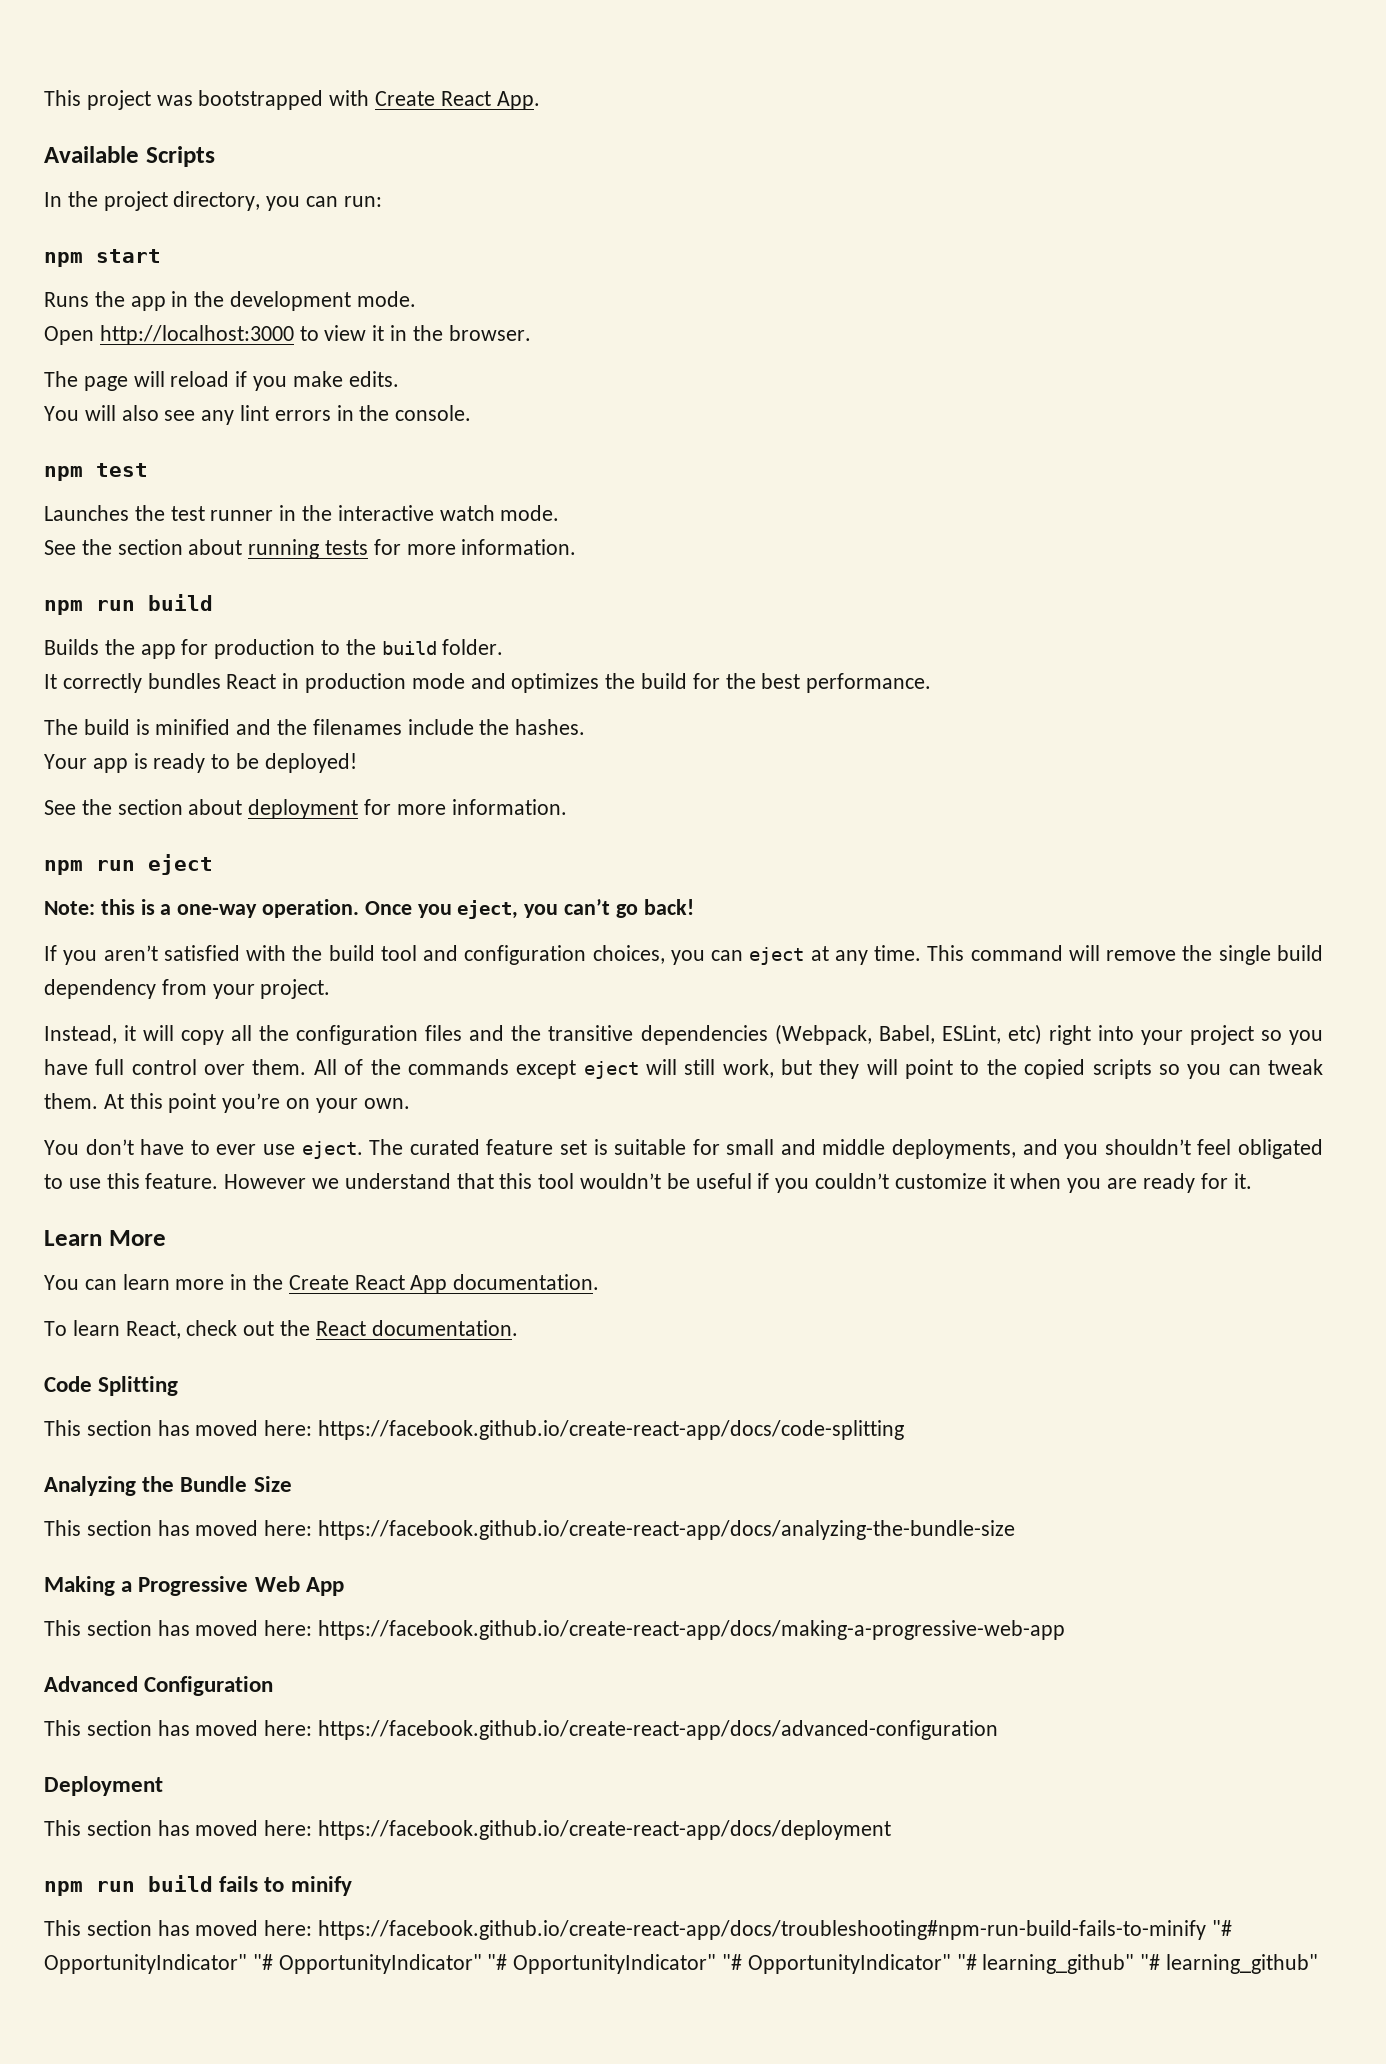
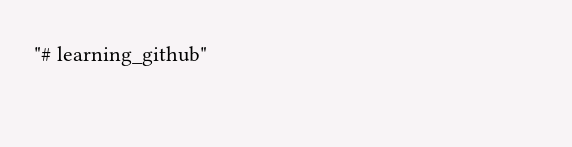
[44,90,540,110] [44,146,215,167] [44,191,382,211] [44,249,161,267] [44,291,416,311] [44,325,531,345] [44,371,399,391] [44,405,472,425] [44,463,148,481] [44,505,560,521] [44,539,577,559] [44,594,213,615] [44,639,504,659] [44,673,932,693] [44,719,586,735] [44,753,357,773] [44,799,567,819] [44,854,213,875] [44,899,694,919] [44,945,1324,965] [44,979,331,999] [44,1024,1323,1045] [44,1059,1323,1079] [44,1093,410,1113] [44,1139,1323,1159] [44,1173,1252,1193] [44,1230,166,1246] [44,1274,600,1294] [44,1320,518,1339] [44,1376,179,1396] [44,1420,905,1440] [44,1476,292,1496] [44,1520,1016,1540] [44,1576,344,1596] [44,1620,1066,1640] [44,1676,274,1696] [44,1720,999,1740] [44,1776,163,1796] [44,1820,892,1840] [44,1875,352,1896] [44,1920,1232,1940] [44,1954,1135,1974] This project was bootstrapped with Create React App. // Available Scripts // In the project directory, you can run: // npm start // Runs the app in the development mode. // Open http://localhost:3000 to view it in the browser. // The page will reload if you make edits. // You will also see any lint errors in the console. // npm test // Launches the test runner in the interactive watch mode. // See the section about running tests for more information. // npm run build // Builds the app for production to the build folder. // It correctly bundles React in production mode and optimizes the build for the best performance. // The build is minified and the filenames include the hashes. // Your app is ready to be deployed! // See the section about deployment for more information. // npm run eject // Note: this is a one-way operation. Once you eject, you can’t go back! // If you aren’t satisfied with the build tool and configuration choices, you can eject at any time. This command will remove the single build dependency from your project. // Instead, it will copy all the configuration files and the transitive dependencies (Webpack, Babel, ESLint, etc) right into your project so you have full control over them. All of the commands except eject will still work, but they will point to the copied scripts so you can tweak them. At this point you’re on your own. // You don’t have to ever use eject. The curated feature set is suitable for small and middle deployments, and you shouldn’t feel obligated to use this feature. However we understand that this tool wouldn’t be useful if you couldn’t customize it when you are ready for it. // Learn More // You can learn more in the Create React App documentation. // To learn React, check out the React documentation. // Code Splitting // This section has moved here: https://facebook.github.io/create-react-app/docs/code-splitting // Analyzing the Bundle Size // This section has moved here: https://facebook.github.io/create-react-app/docs/analyzing-the-bundle-size // Making a Progressive Web App // This section has moved here: https://facebook.github.io/create-react-app/docs/making-a-progressive-web-app // Advanced Configuration // This section has moved here: https://facebook.github.io/create-react-app/docs/advanced-configuration // Deployment // This section has moved here: https://facebook.github.io/create-react-app/docs/deployment // npm run build fails to minify // This section has moved here: https://facebook.github.io/create-react-app/docs/troubleshooting#npm-run-build-fails-to-minify "# OpportunityIndicator" "# OpportunityIndicator" "# OpportunityIndicator" "# OpportunityIndicator" "# learning_github" -> (34, 54) none

